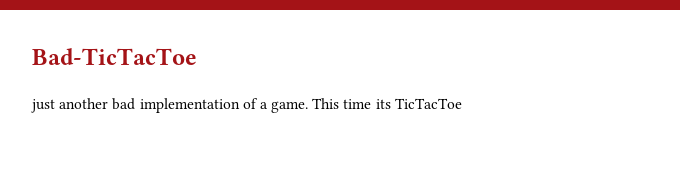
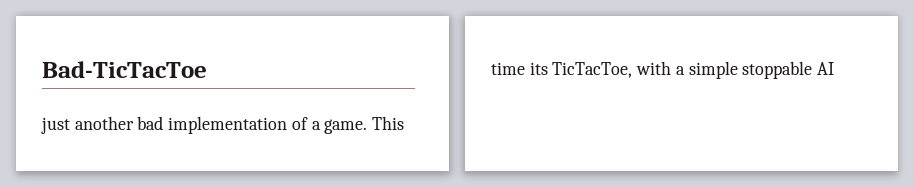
[394,98,462,109] TicTacToe -> [552,61,835,79] TicTacToe, with a simple stoppable AI

